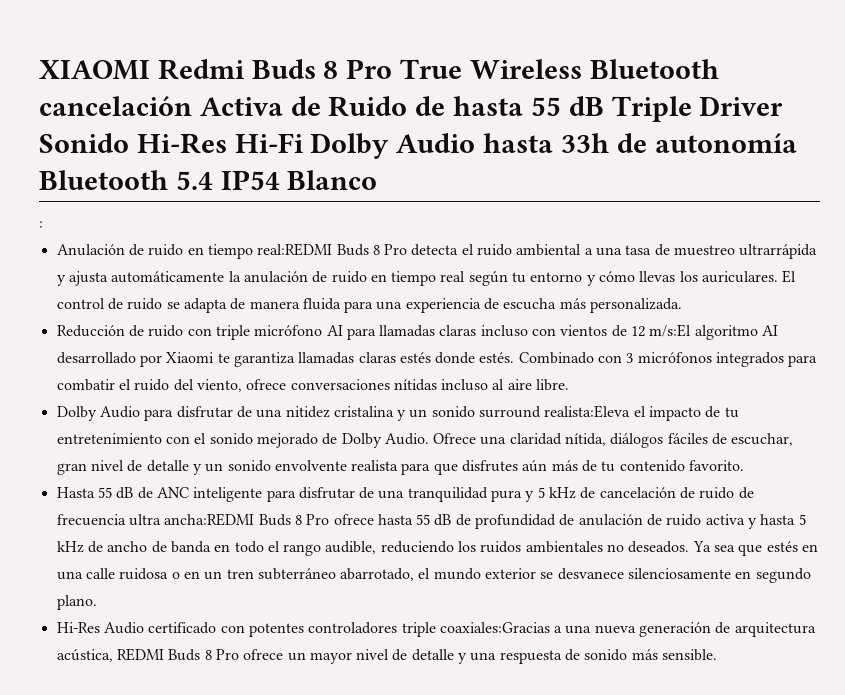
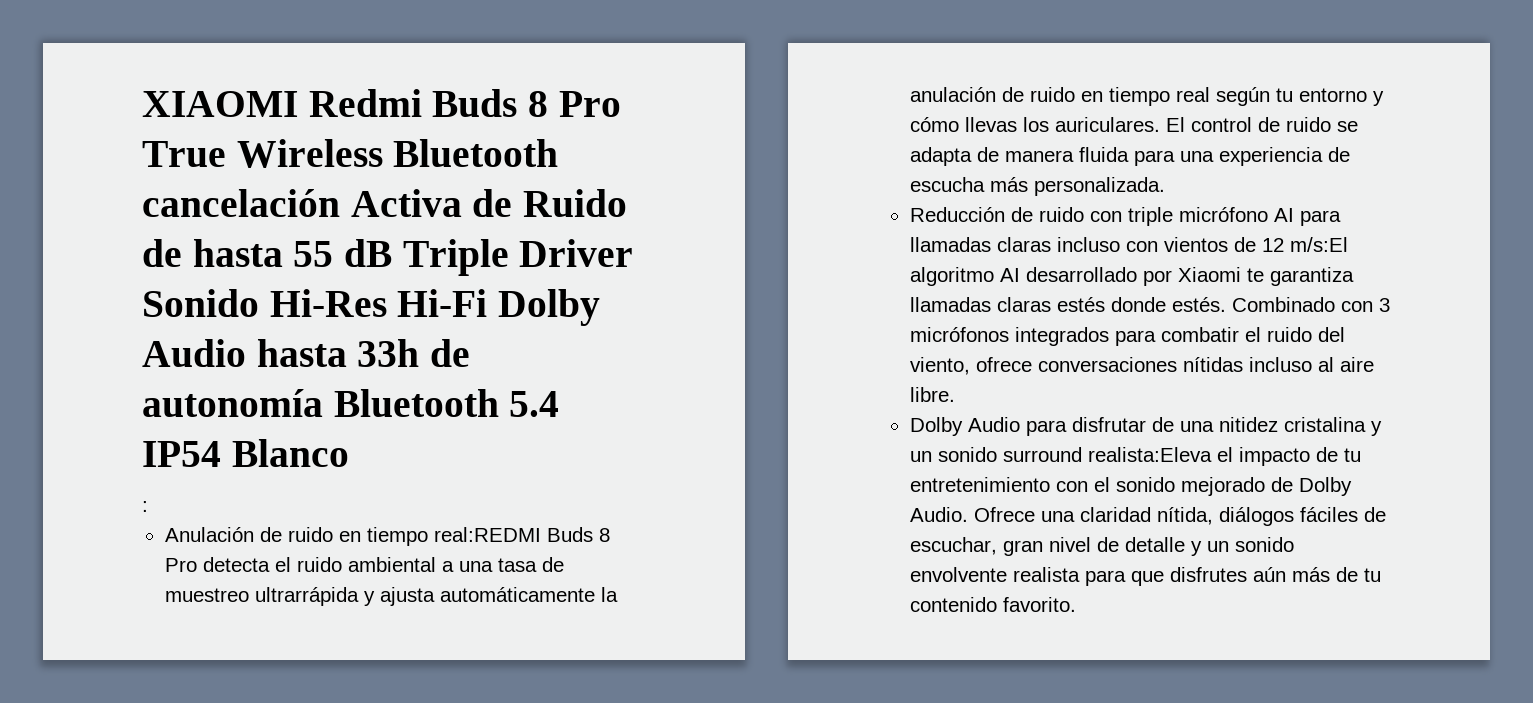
[56,487,754,502] [56,513,806,529] [56,541,819,556] [56,568,811,583] [56,595,97,610] [56,622,816,637] [56,648,718,664] // Hasta 55 dB de ANC inteligente para disfrutar de una tranquilidad pura y 5 kHz de cancelación de ruido de frecuencia ultra ancha:REDMI Buds 8 Pro ofrece hasta 55 dB de profundidad de anulación de ruido activa y hasta 5 kHz de ancho de banda en todo el rango audible, reduciendo los ruidos ambientales no deseados. Ya sea que estés en una calle ruidosa o en un tren subterráneo abarrotado, el mundo exterior se desvanece silenciosamente en segundo plano. // Hi-Res Audio certificado con potentes controladores triple coaxiales:Gracias a una nueva generación de arquitectura acústica, REDMI Buds 8 Pro ofrece un mayor nivel de detalle y una respuesta de sonido más sensible. -> (1076, 604) none

